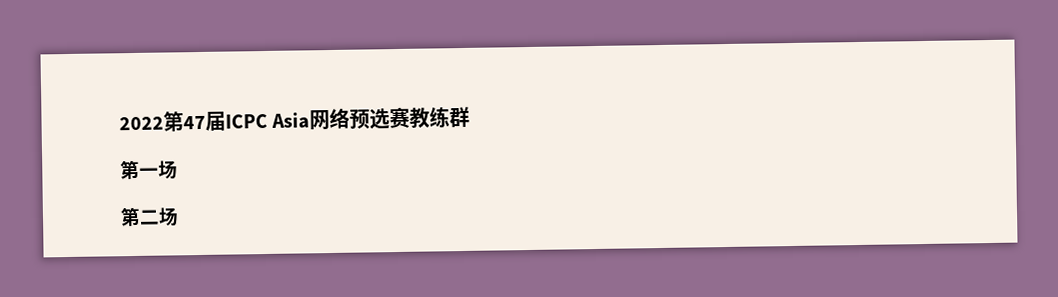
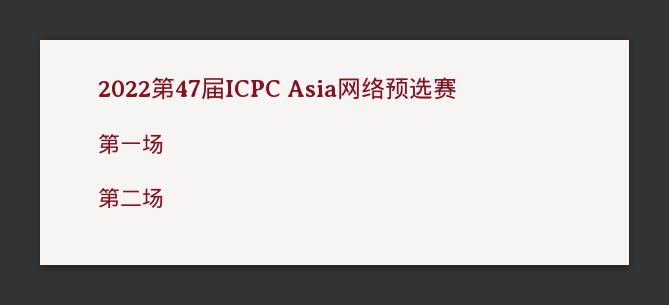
[409,106,471,129] 教练群 -> (458, 88) none

